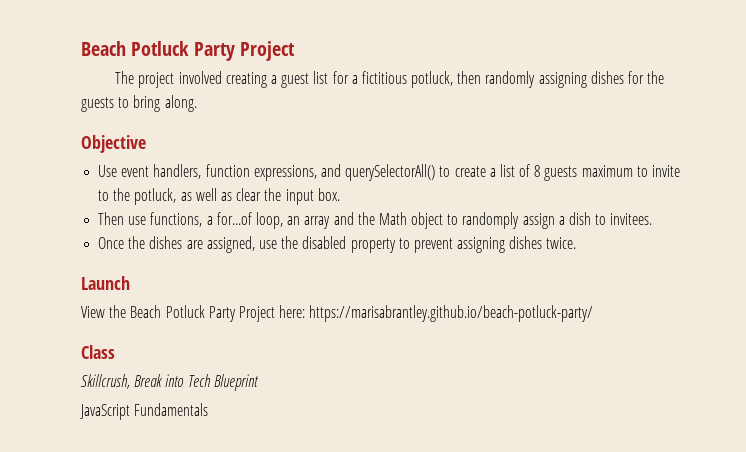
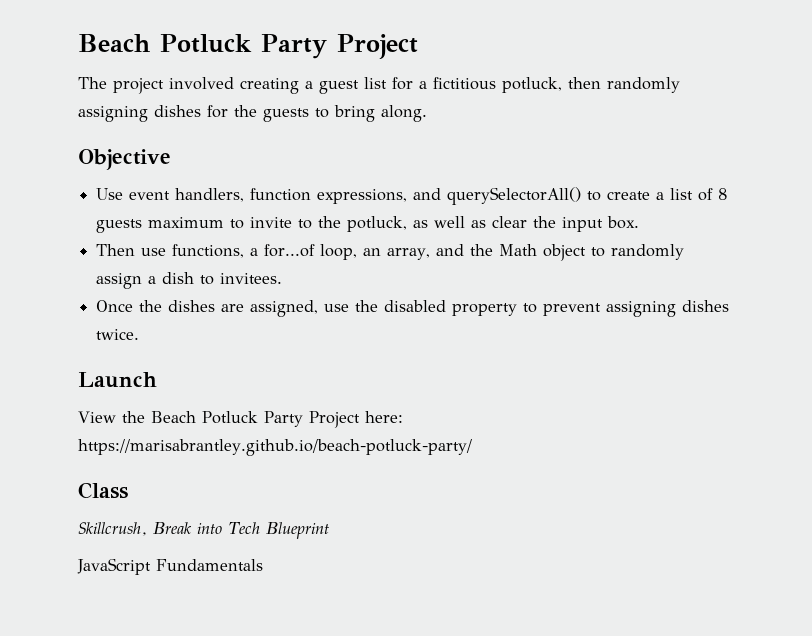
[304,216,331,229] array -> [387,248,431,260] array,
[462,212,520,229] randomply -> [611,244,685,260] randomly

